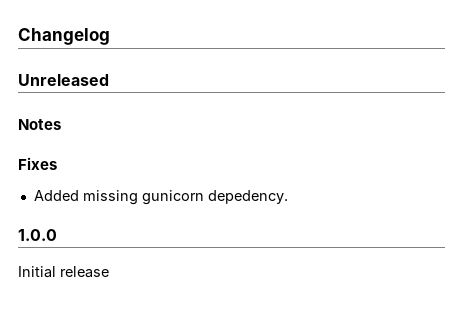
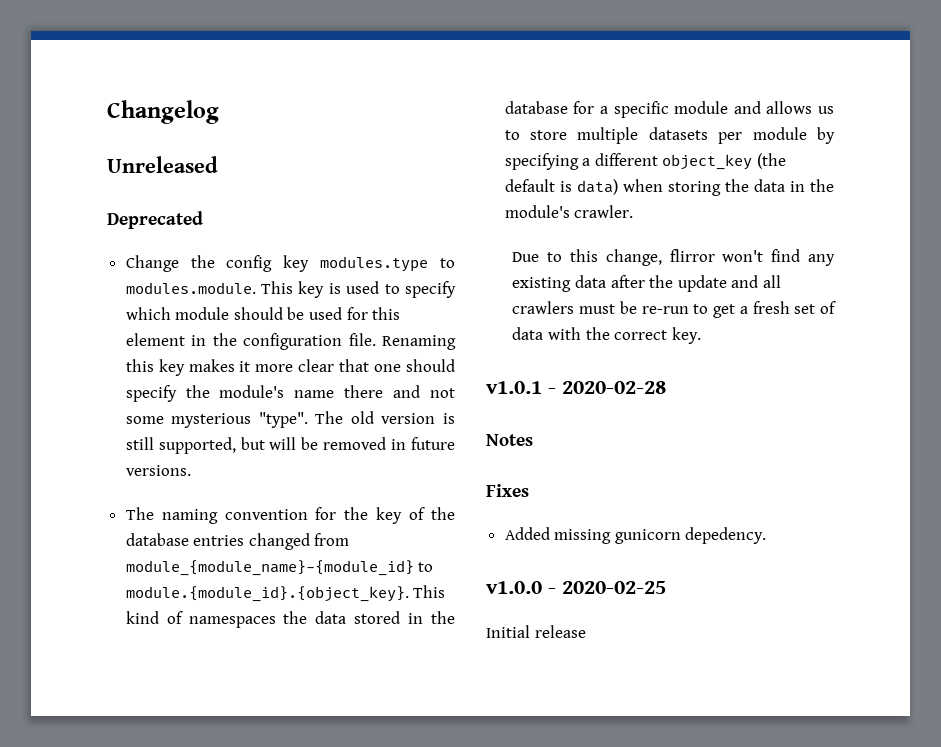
(109, 80) none -> [107,211,203,229] [125,255,456,272] [125,281,456,298] [125,307,401,320] [125,333,456,350] [125,359,455,376] [125,385,455,402] [125,411,456,428] [125,437,455,454] [125,465,191,476] [125,507,455,524] [125,533,350,550] [125,560,434,576] [125,585,446,602] [125,611,455,628] [504,101,834,118] [504,127,835,144] [504,153,787,170] [504,179,834,196] [504,205,634,218] [512,249,835,266] [512,275,782,292] [512,301,836,318] [512,327,701,344] [486,381,666,394] // Deprecated // Change the config key modules.type to modules.module. This key is used to specify which module should be used for this element in the configuration file. Renaming this key makes it more clear that one should specify the module's name there and not some mysterious "type". The old version is still supported, but will be removed in future versions. // The naming convention for the key of the database entries changed from module_{module_name}-{module_id} to module.{module_id}.{object_key}. This kind of namespaces the data stored in the database for a specific module and allows us to store multiple datasets per module by specifying a different object_key (the default is data) when storing the data in the module's crawler. // Due to this change, flirror won't find any existing data after the update and all crawlers must be re-run to get a fresh set of data with the correct key. // v1.0.1 - 2020-02-28
[18,229,57,241] 1.0.0 -> [486,581,666,594] v1.0.0 - 2020-02-25

